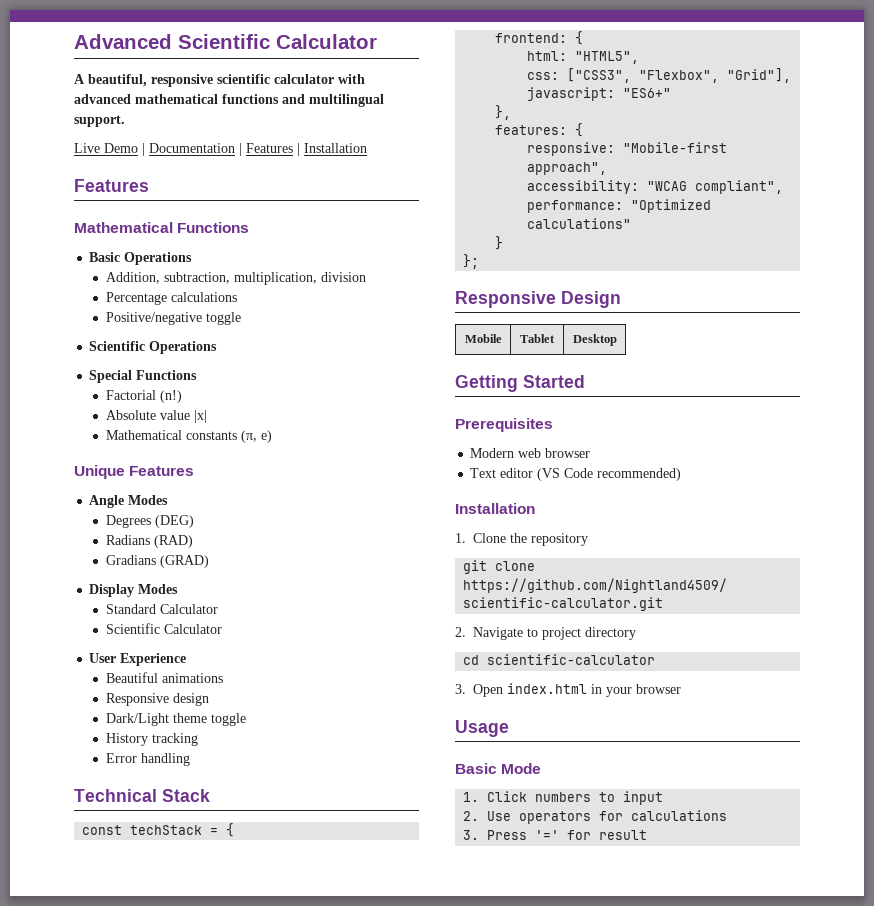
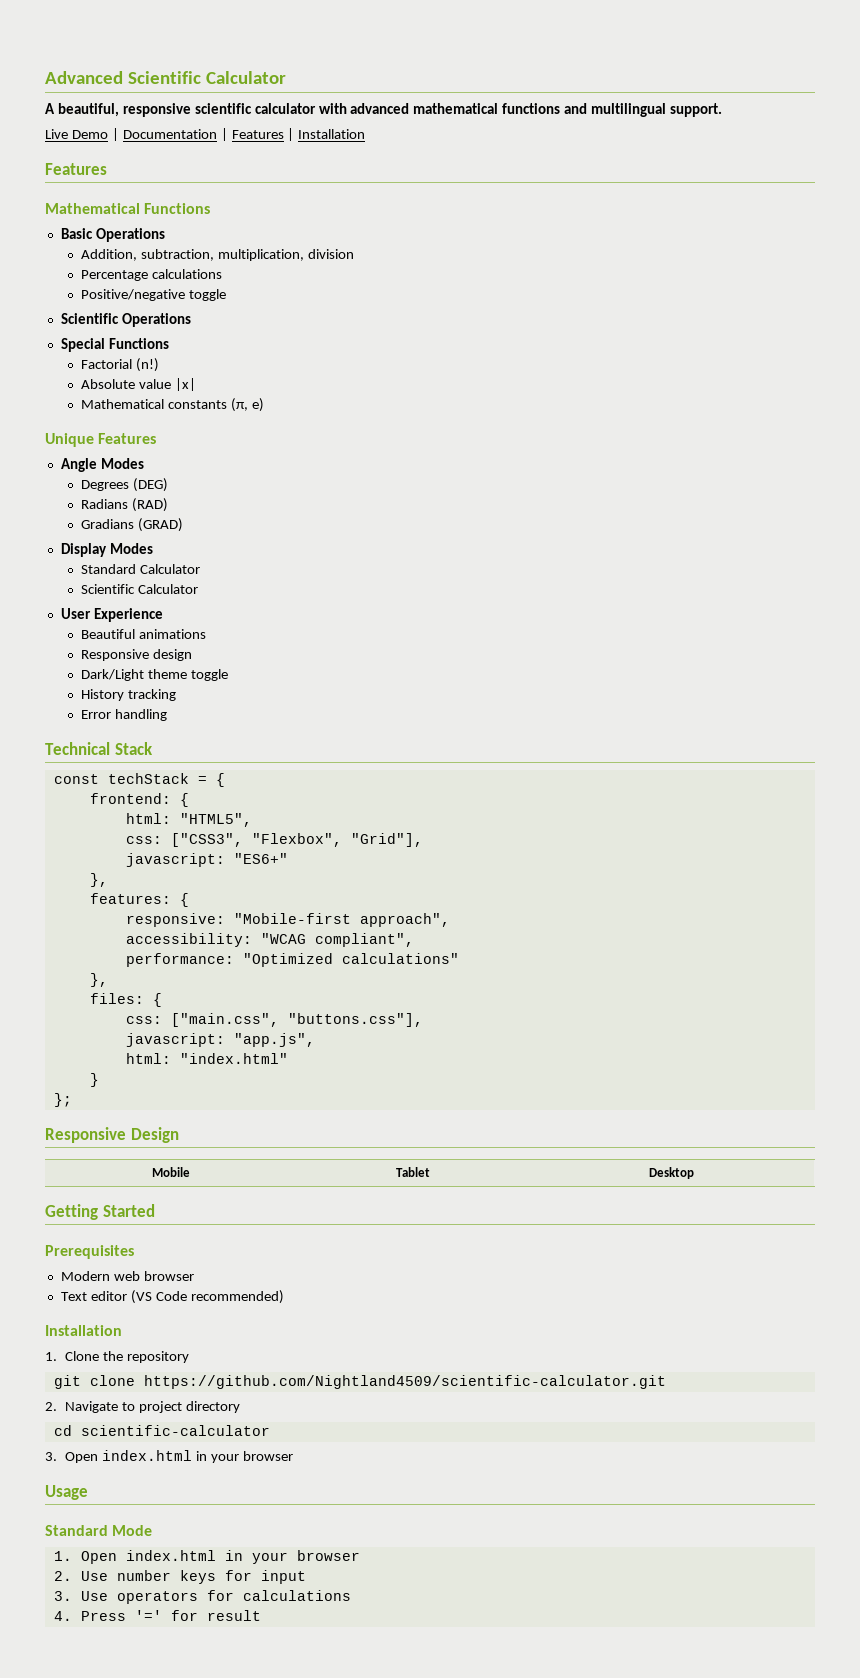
(632, 223) none -> [89,973,108,987] [89,993,162,1007] [125,1013,423,1027] [125,1033,315,1047] [125,1053,288,1064] // }, // files: { // css: ["main.css", "buttons.css"], // javascript: "app.js", // html: "index.html"
[455,763,497,774] Basic -> [45,1525,108,1536] Standard
[487,791,616,802] Click numbers to -> [80,1550,360,1564] [53,1570,252,1584] Open index.html in your browser // 2. Use number keys for
[463,811,480,821] 2. -> [53,1591,72,1601] 3.
[463,830,480,840] 3. -> [53,1611,72,1621] 4.

